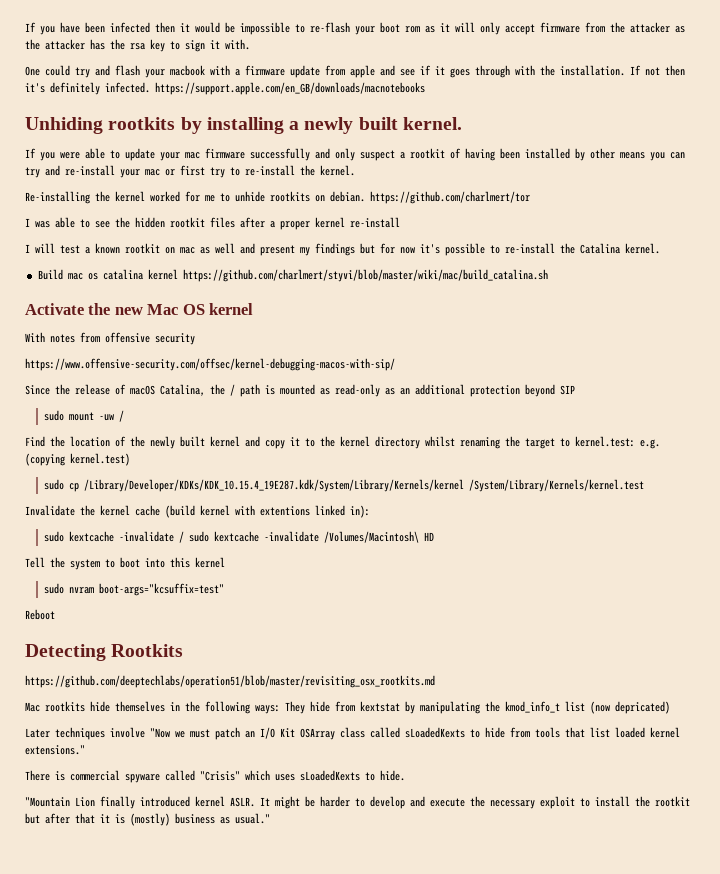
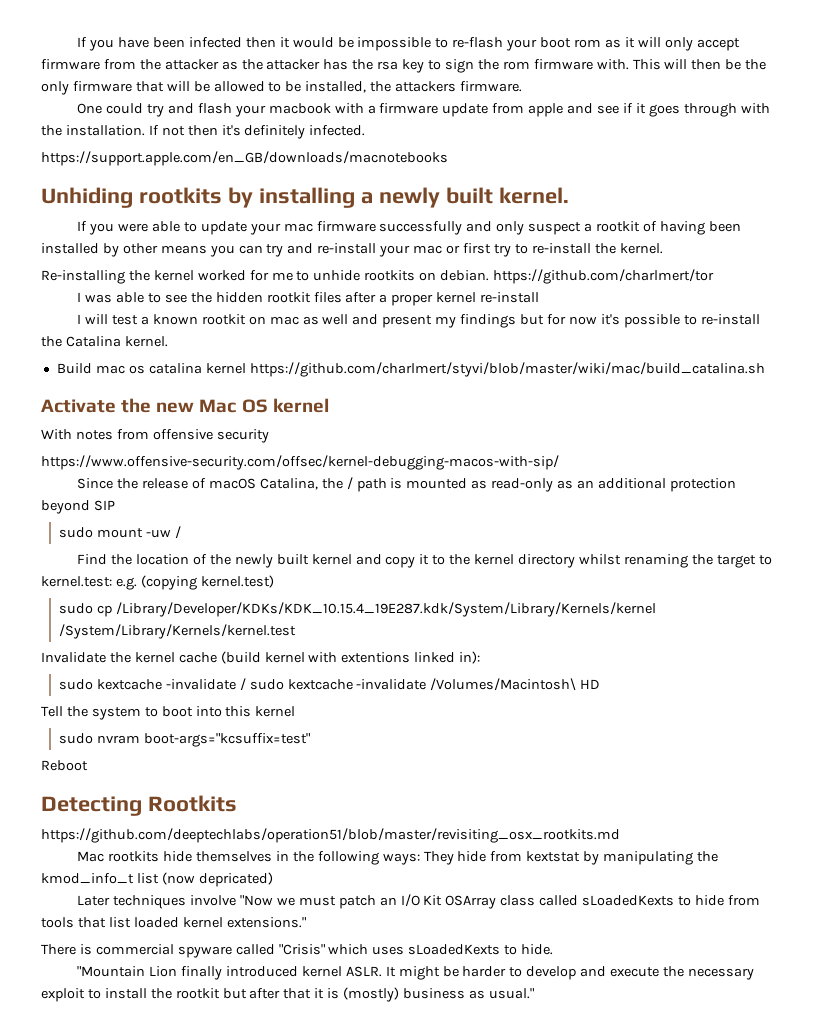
[210,39,250,50] it with. -> [477,59,767,70] [41,81,523,95] the rom firmware with. This will then be the only firmware that will be allowed to be installed, the attackers firmware.
(150, 87) none -> (366, 130) //

